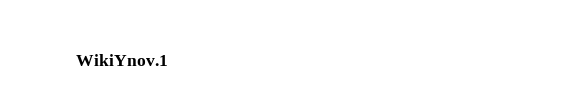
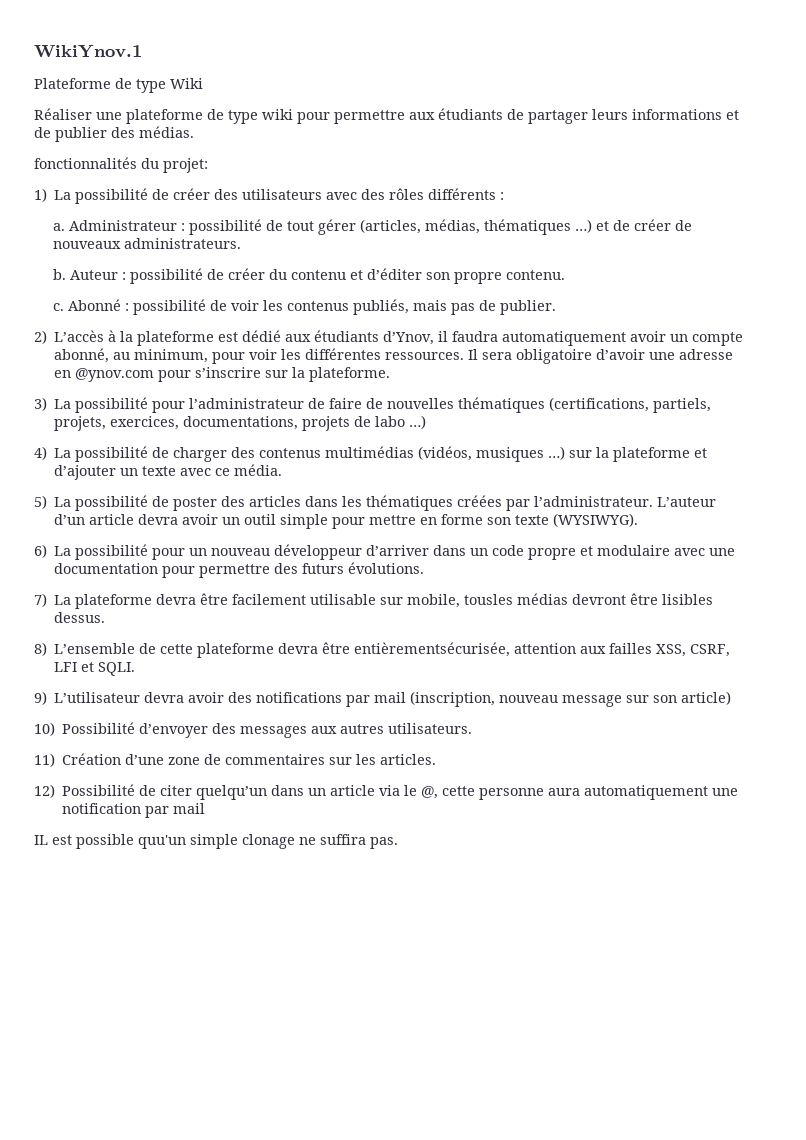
(168, 60) none -> [34,78,203,93] [34,108,739,124] [34,126,194,142] [34,157,208,173] [34,188,505,204] [52,219,692,235] [52,238,241,249] [52,268,565,284] [52,299,556,315] [34,330,744,346] [54,348,734,364] [54,367,391,382] [34,397,712,413] [54,415,427,431] [34,446,708,462] [54,464,283,480] [34,495,717,511] [54,513,639,529] [34,544,736,560] [54,562,425,578] [34,593,714,609] [54,612,106,623] [34,642,731,658] [54,662,136,676] [34,691,732,707] [34,722,473,738] [34,753,437,767] [34,784,739,800] [62,803,206,818] [34,834,398,849] // Plateforme de type Wiki // Réaliser une plateforme de type wiki pour permettre aux étudiants de partager leurs informations et de publier des médias. // fonctionnalités du projet: // 1) La possibilité de créer des utilisateurs avec des rôles différents : // a. Administrateur : possibilité de tout gérer (articles, médias, thématiques …) et de créer de nouveaux administrateurs. // b. Auteur : possibilité de créer du contenu et d’éditer son propre contenu. // c. Abonné : possibilité de voir les contenus publiés, mais pas de publier. // 2) L’accès à la plateforme est dédié aux étudiants d’Ynov, il faudra automatiquement avoir un compte abonné, au minimum, pour voir les différentes ressources. Il sera obligatoire d’avoir une adresse en @ynov.com pour s’inscrire sur la plateforme. // 3) La possibilité pour l’administrateur de faire de nouvelles thématiques (certifications, partiels, projets, exercices, documentations, projets de labo …) // 4) La possibilité de charger des contenus multimédias (vidéos, musiques …) sur la plateforme et d’ajouter un texte avec ce média. // 5) La possibilité de poster des articles dans les thématiques créées par l’administrateur. L’auteur d’un article devra avoir un outil simple pour mettre en forme son texte (WYSIWYG). // 6) La possibilité pour un nouveau développeur d’arriver dans un code propre et modulaire avec une documentation pour permettre des futurs évolutions. // 7) La plateforme devra être facilement utilisable sur mobile, tousles médias devront être lisibles dessus. // 8) L’ensemble de cette plateforme devra être entièrementsécurisée, attention aux failles XSS, CSRF, LFI et SQLI. // 9) L’utilisateur devra avoir des notifications par mail (inscription, nouveau message sur son article) // 10) Possibilité d’envoyer des messages aux autres utilisateurs. // 11) Création d’une zone de commentaires sur les articles. // 12) Possibilité de citer quelqu’un dans un article via le @, cette personne aura automatiquement une notification par mail // IL est possible quu'un simple clonage ne suffira pas.

